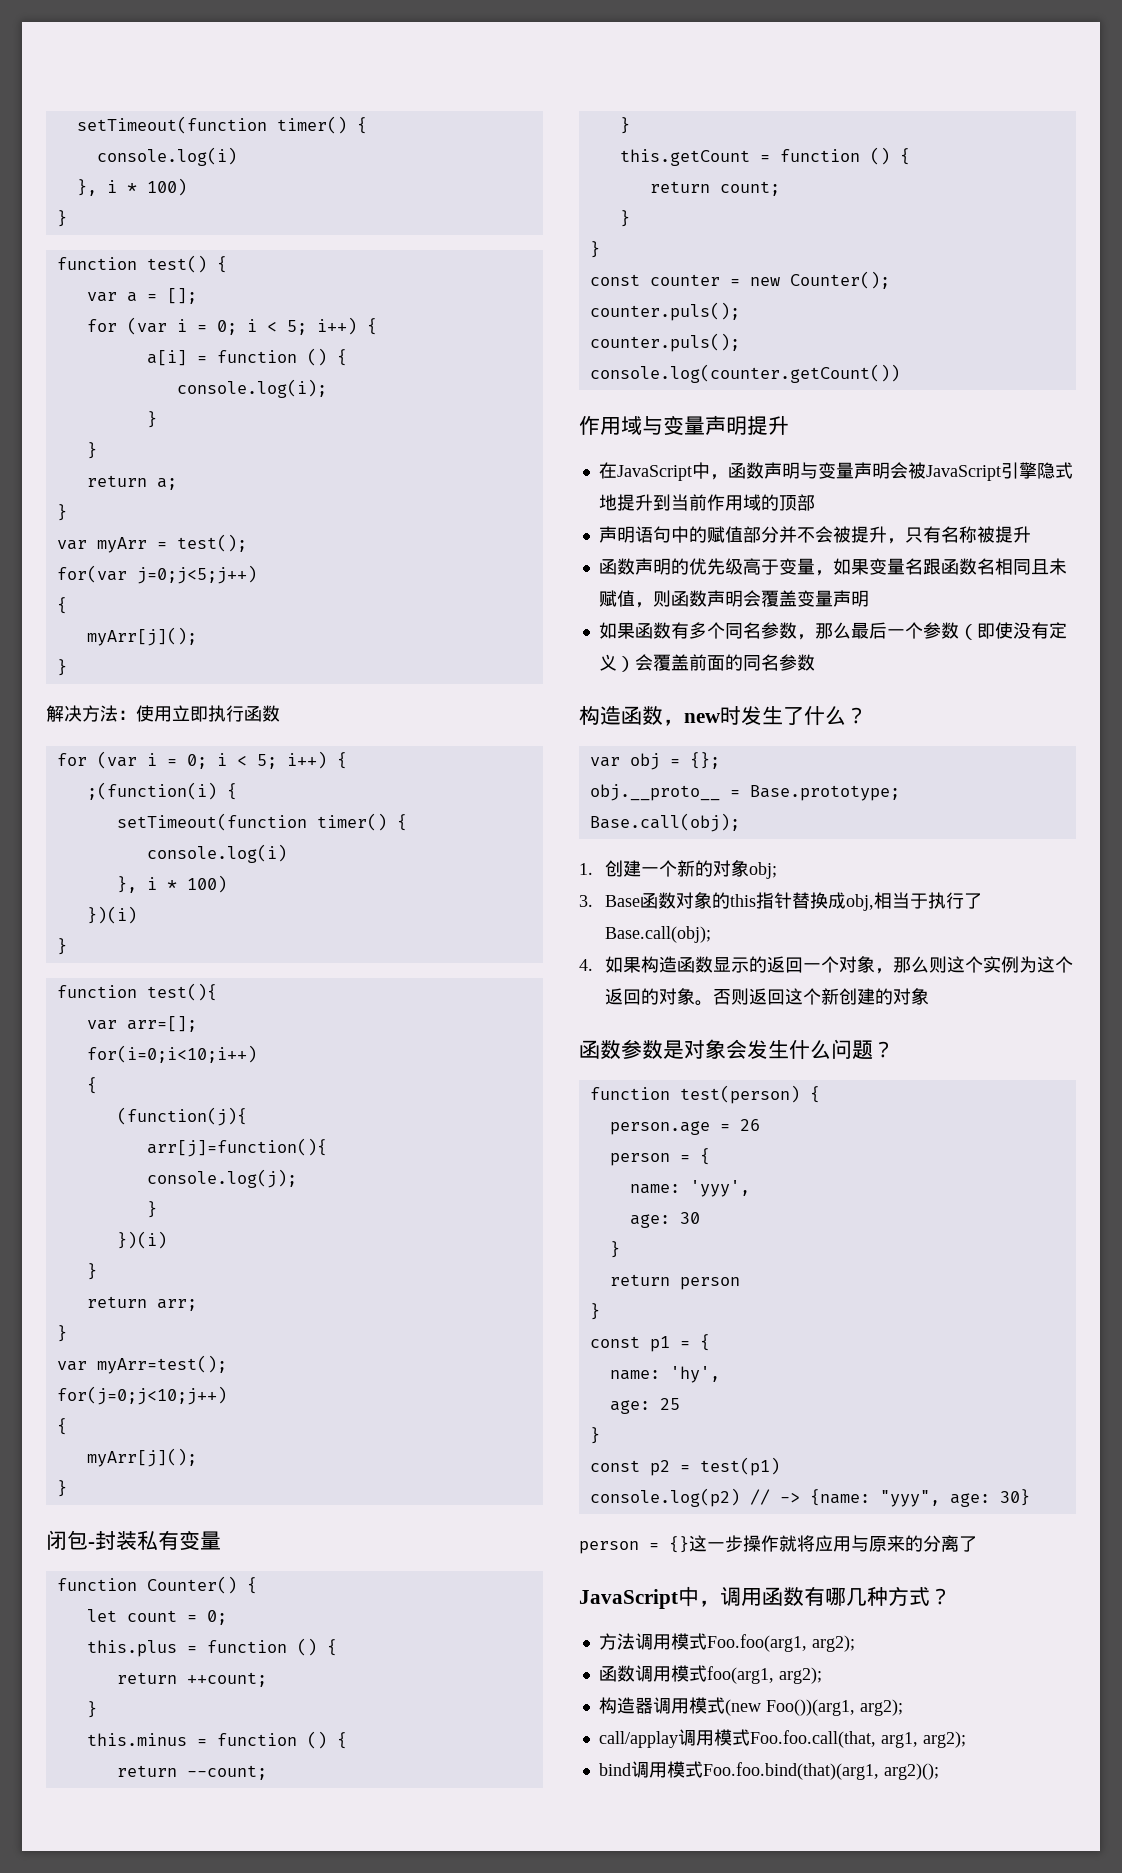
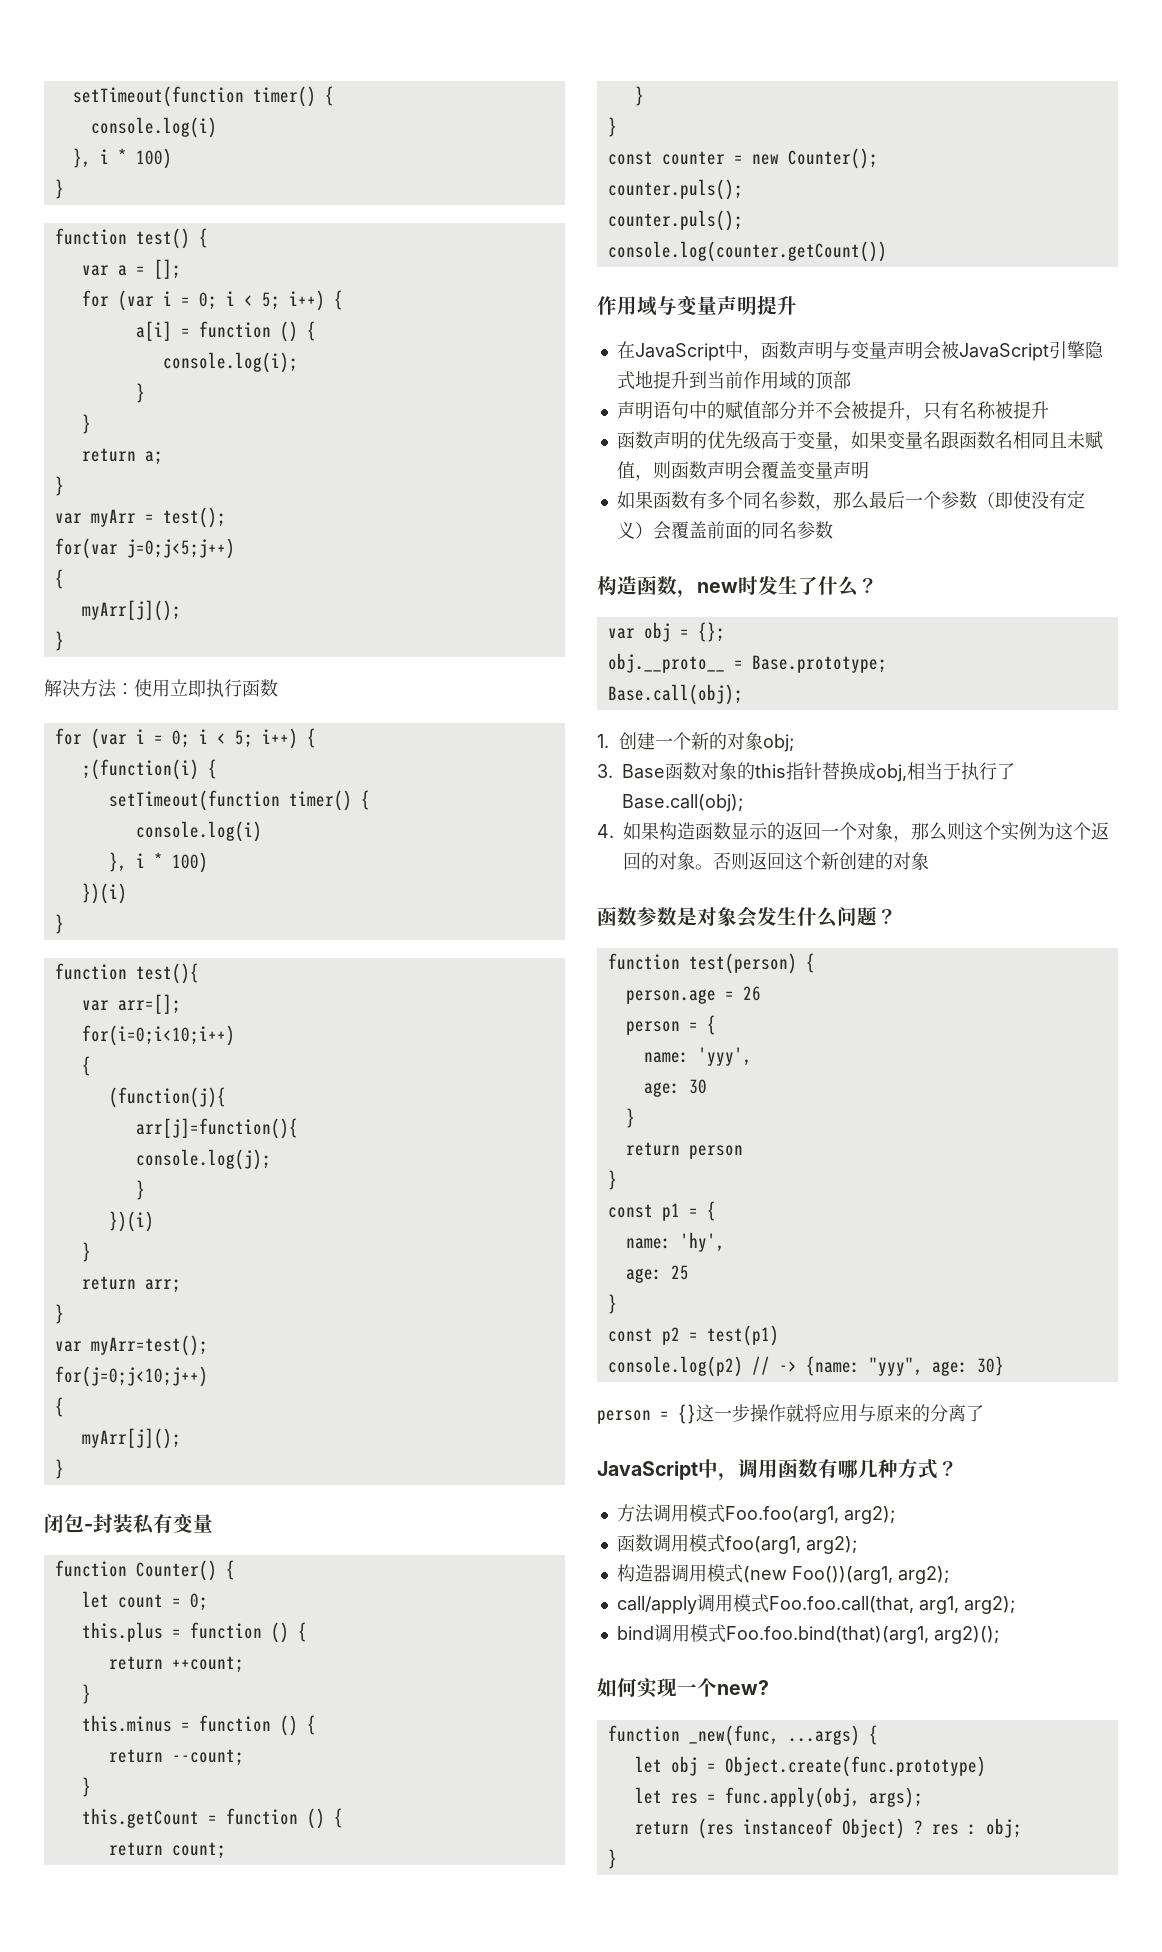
[598,1731,678,1748] call/applay -> [616,1596,697,1614] call/apply
(939, 1771) none -> [597,1678,769,1698] [607,1725,878,1746] [634,1756,986,1777] [634,1787,923,1808] [634,1818,1022,1839] [607,1849,617,1869] // 如何实现一个new? // function _new(func, ...args) { // let obj = Object.create(func.prototype) // let res = func.apply(obj, args); // return (res instanceof Object) ? res : obj; // }

